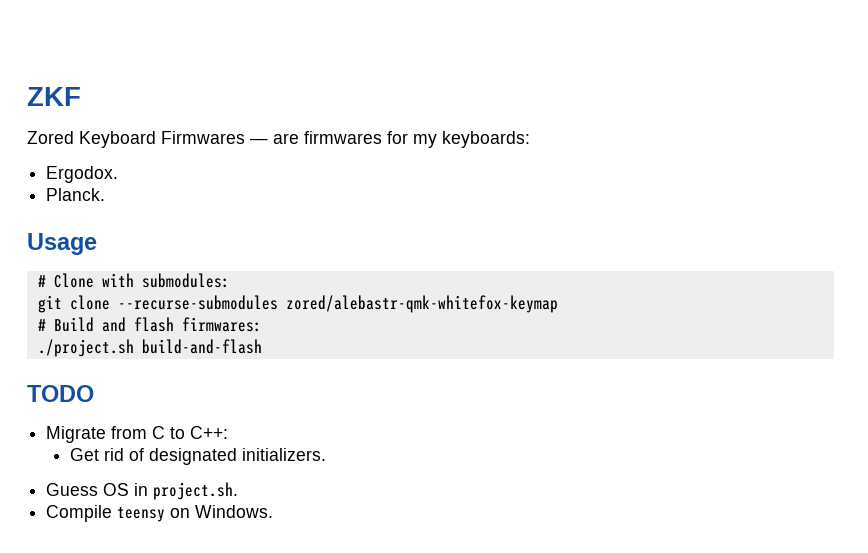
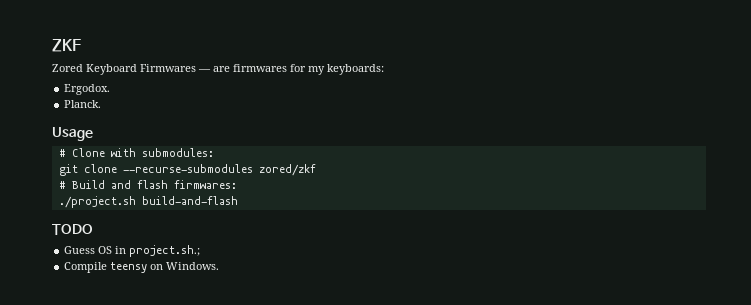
[285,295,558,313] zored/alebastr-qmk-whitefox-keymap -> [258,164,316,176] zored/zkf
[46,426,229,443] [70,448,327,465] // Migrate from C to C++: // Get rid of designated initializers. -> (93, 229) none
[153,482,239,500] project.sh. -> [129,245,201,257] project.sh.;

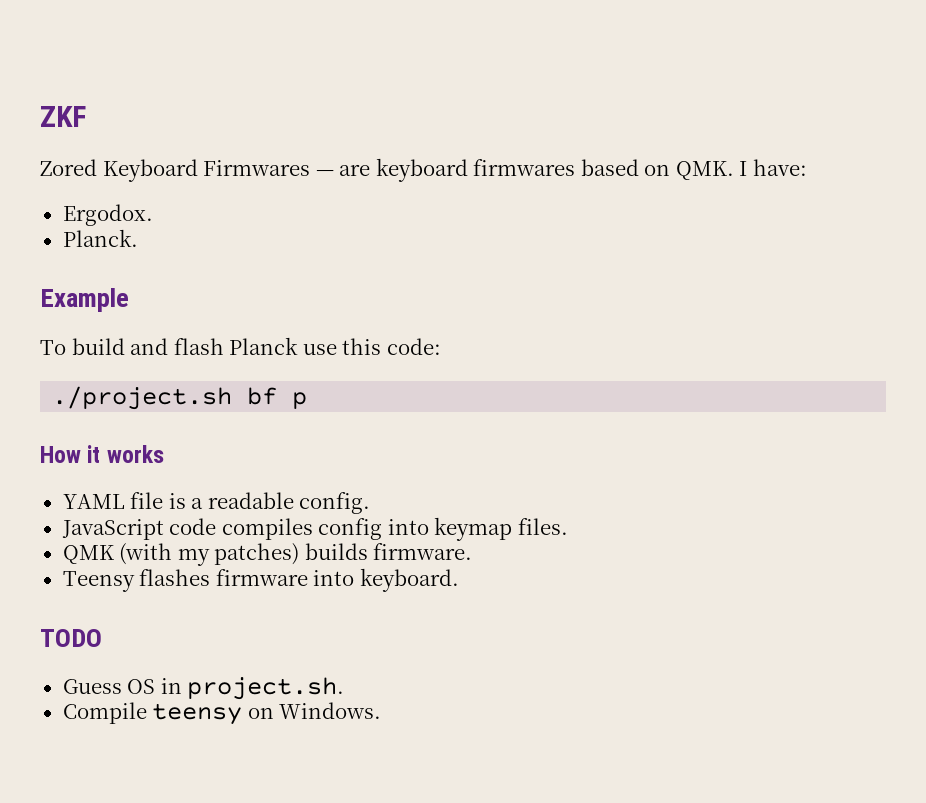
[233,64,384,75] [64,84,111,95] [64,100,102,108] [52,127,93,141] [58,148,214,157] [58,164,316,176] [58,180,237,189] [58,196,238,208] firmwares for my keyboards: // Ergodox. // Planck. // Usage // # Clone with submodules: // git clone --recurse-submodules zored/zkf // # Build and flash firmwares: // ./project.sh build-and-flash -> [375,158,807,182] [62,204,153,226] [62,229,138,247] [40,288,129,312] [40,337,441,355] [52,386,308,410] [40,445,164,463] [62,492,371,514] [61,517,568,541] [62,543,473,566] [62,568,459,592] keyboard firmwares based on QMK. I have: // Ergodox. // Planck. // Example // To build and flash Planck use this code: // ./project.sh bf p // How it works // YAML file is a readable config. // JavaScript code compiles config into keymap files. // QMK (with my patches) builds firmware. // Teensy flashes firmware into keyboard.
[129,245,201,257] project.sh.; -> [187,677,345,700] project.sh.

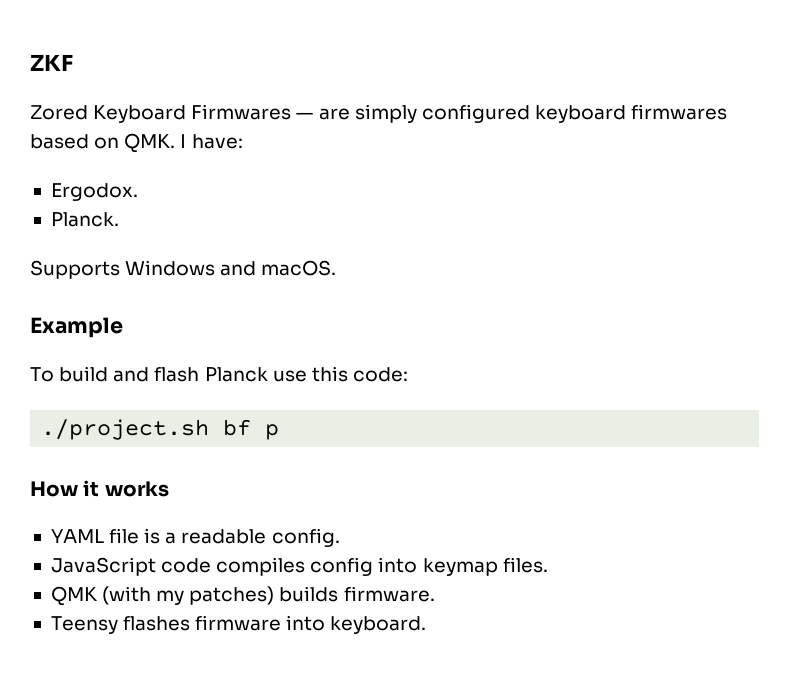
(371, 170) none -> [354,104,530,123] simply configured
(138, 238) none -> [30,260,337,279] // Supports Windows and macOS.
[40,629,102,647] [62,677,345,700] [62,702,382,725] // TODO // Guess OS in project.sh. // Compile teensy on Windows. -> (427, 625) none

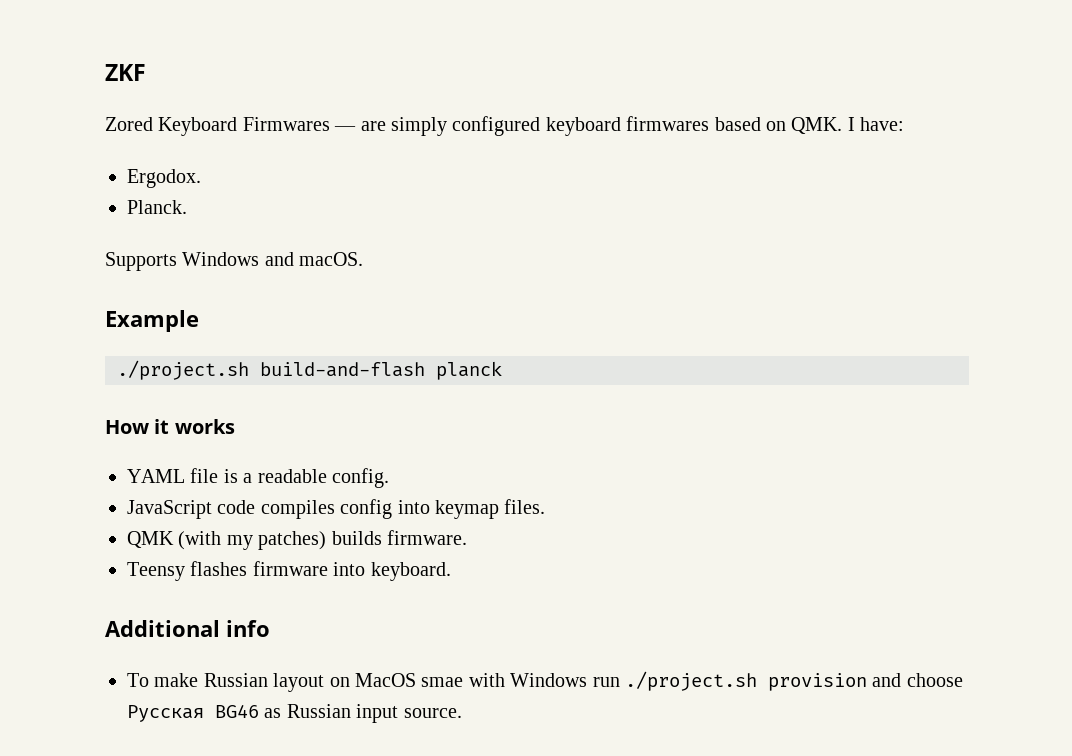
[30,366,408,382] [41,419,280,440] // To build and flash Planck use this code: // ./project.sh bf p -> [117,360,502,380] // ./project.sh build-and-flash planck
(427, 625) none -> [105,620,270,637] [127,671,963,692] [127,704,462,723] // Additional info // To make Russian layout on MacOS smae with Windows run ./project.sh provision and choose Русская BG46 as Russian input source.

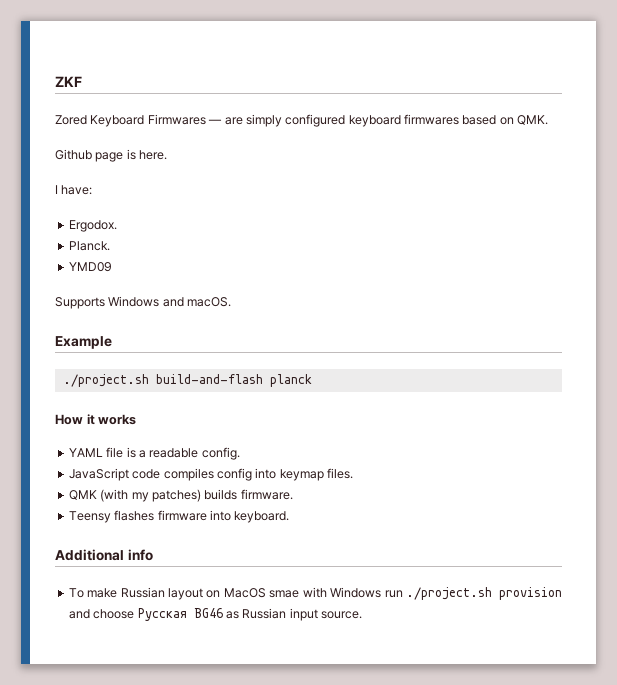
(843, 125) none -> [55,149,168,162] // Github page is here. //
(187, 207) none -> [68,262,112,272] // YMD09

